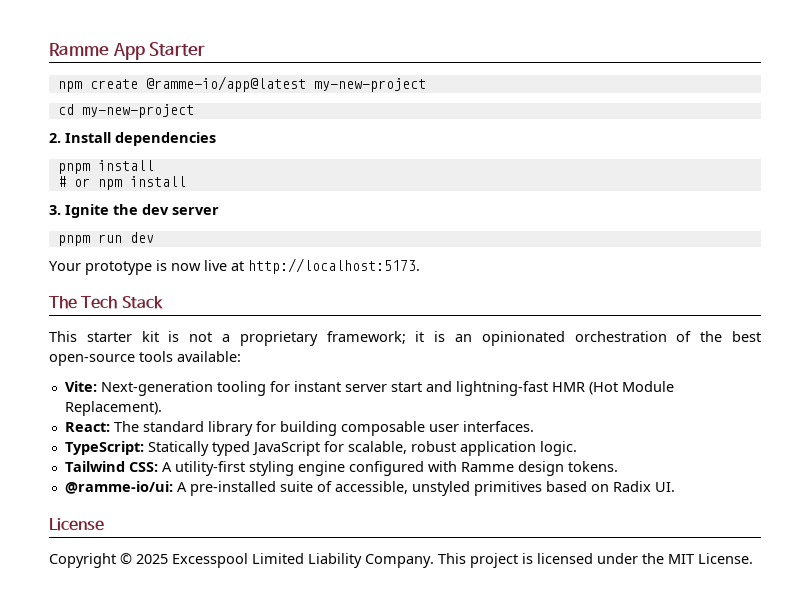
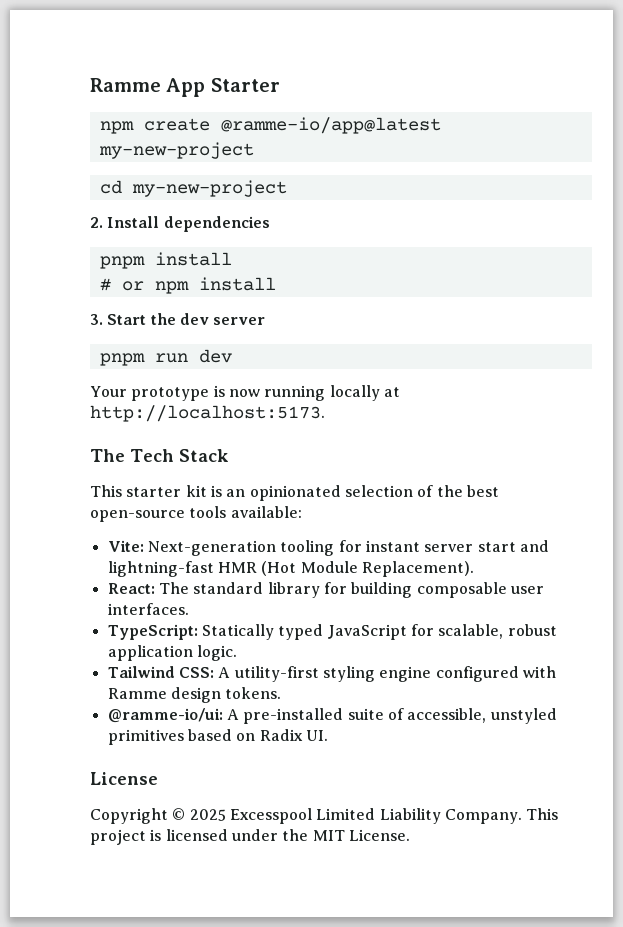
[65,204,109,218] Ignite -> [107,314,147,325] Start
[204,260,227,271] live -> [264,385,380,401] running locally
[189,331,446,346] not a proprietary framework; it is -> (222, 491) none
[574,331,667,342] orchestration -> [344,485,413,497] selection

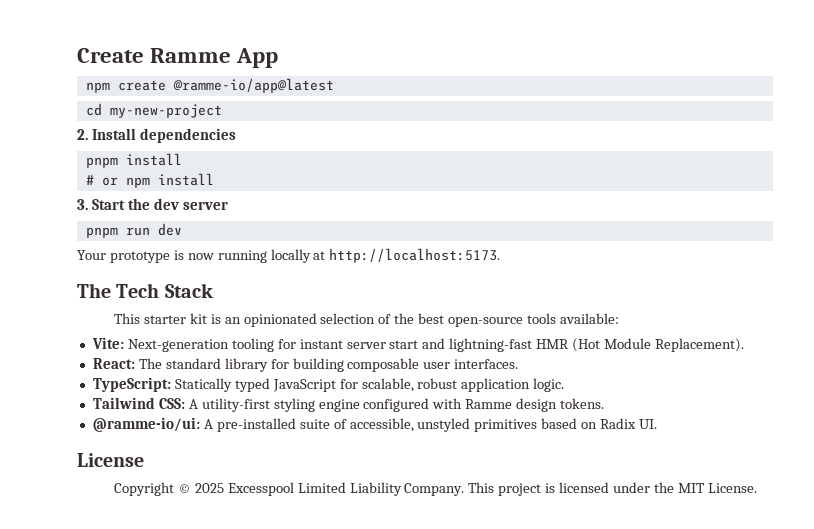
(90, 85) none -> [77,48,144,63] Create
[210,78,280,92] Starter -> (279, 58) none
[98,142,254,159] my-new-project -> (334, 85) none

